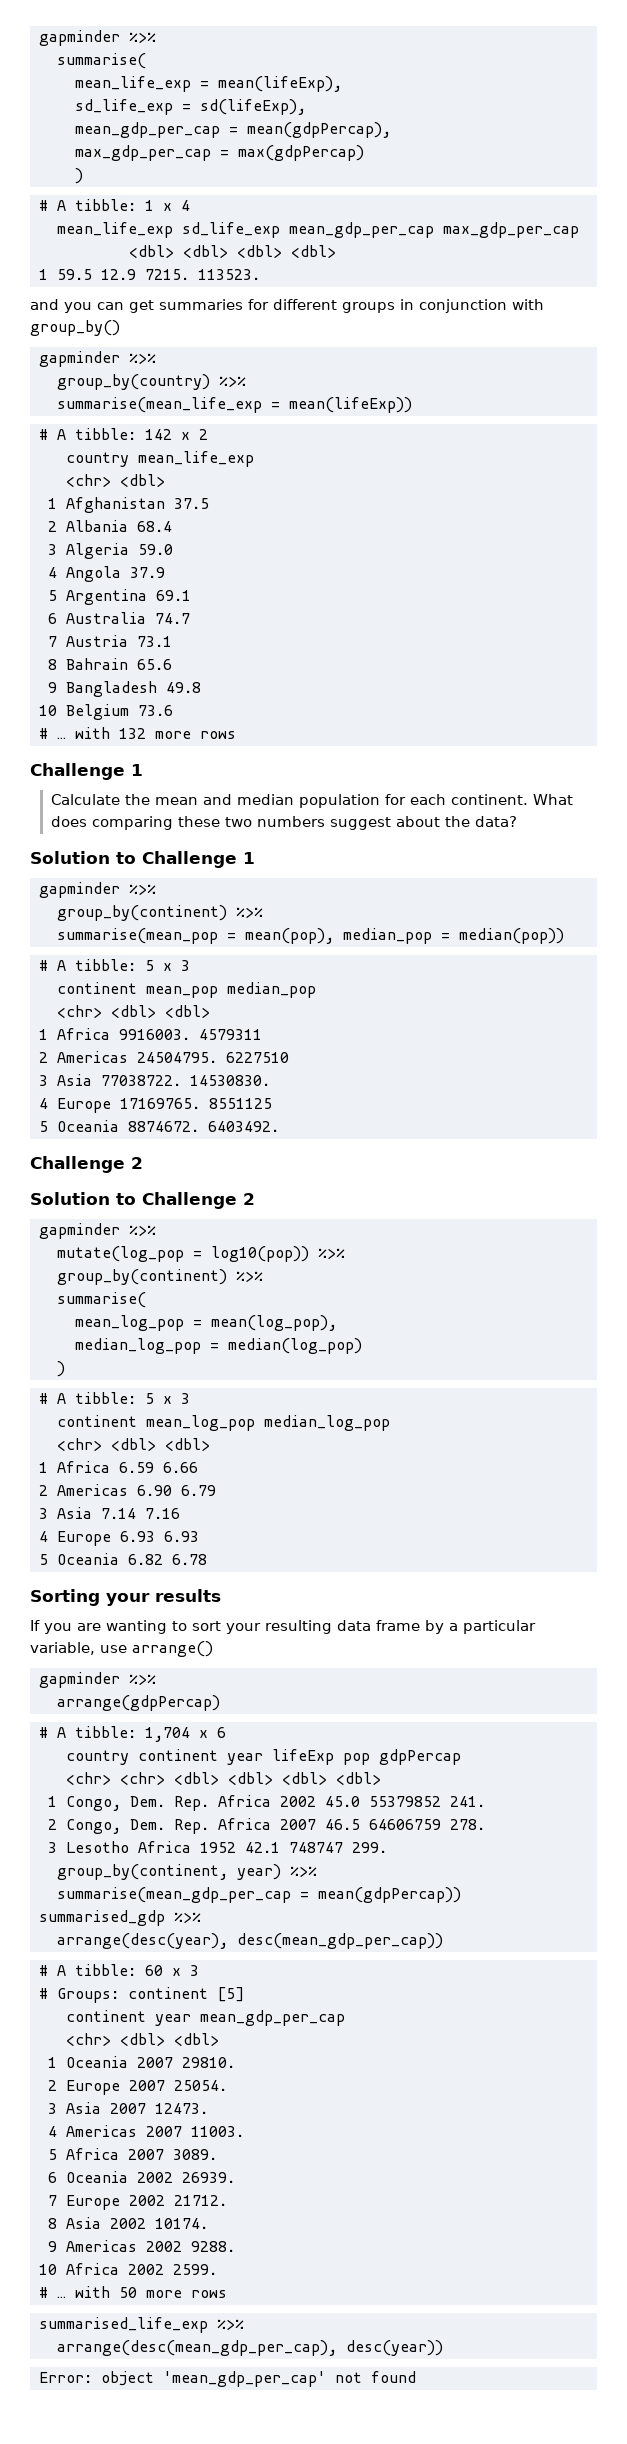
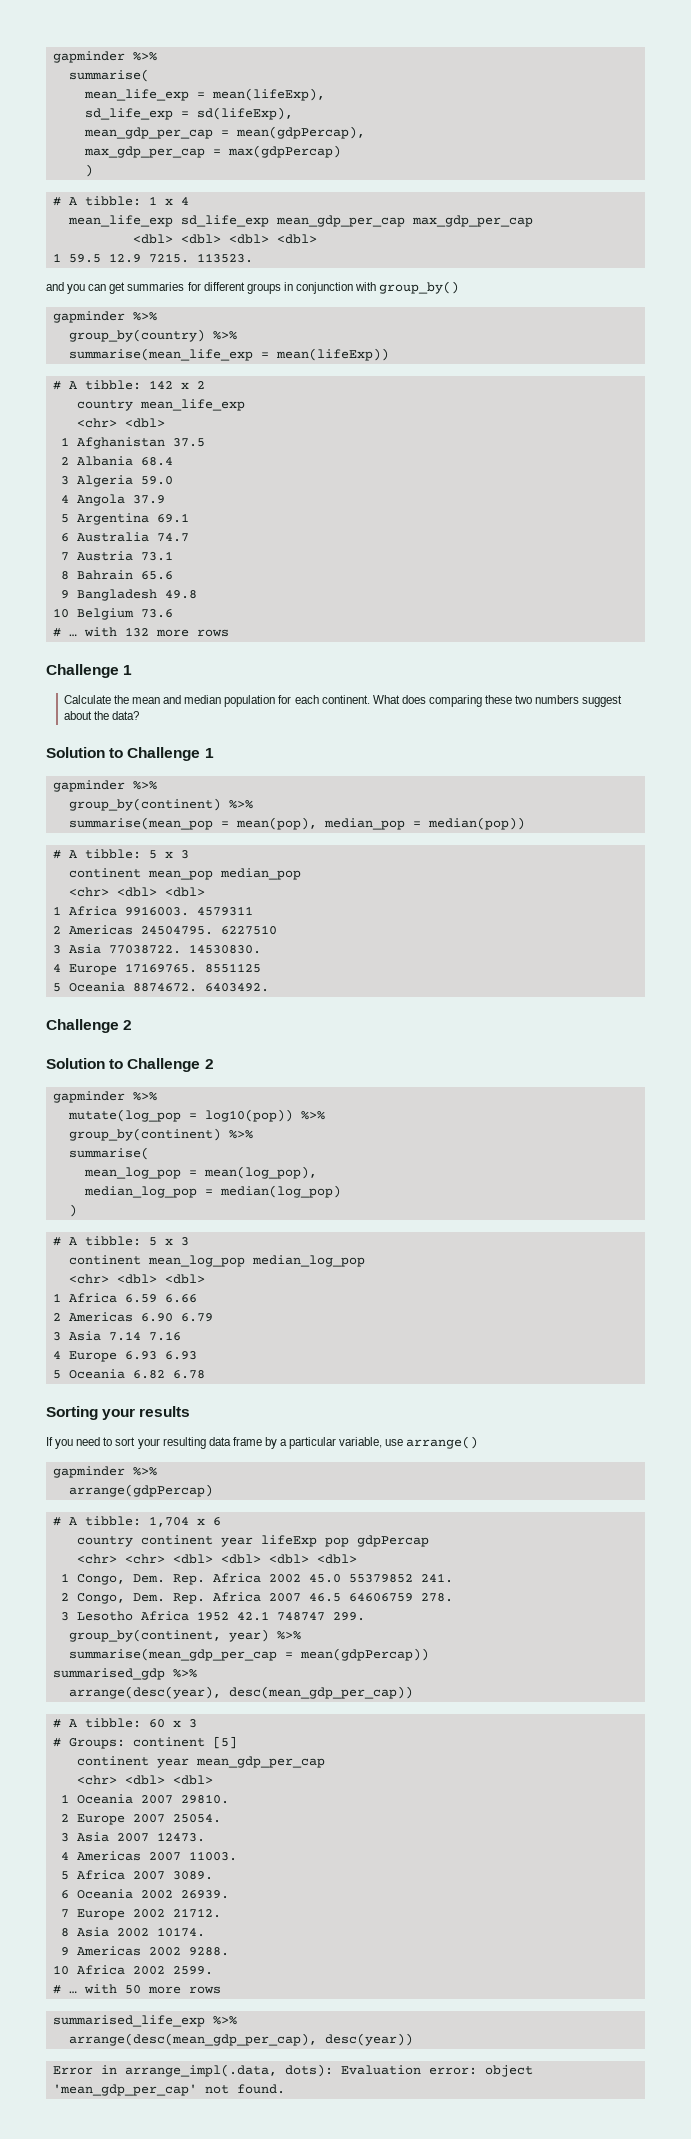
[77,1620,167,1634] are wanting -> [76,1437,101,1446] need
[39,2372,92,2383] Error: -> [52,2064,477,2077] Error in arrange_impl(.data, dots): Evaluation error:
[371,2371,416,2383] found -> [236,2084,285,2094] found.

